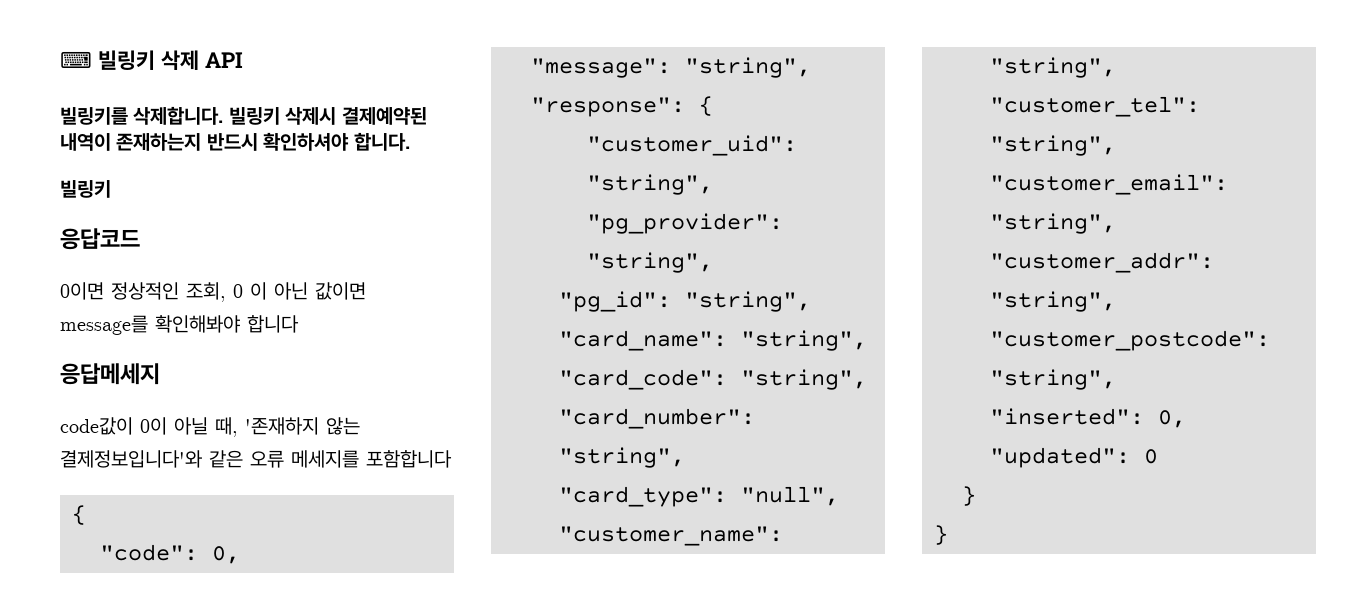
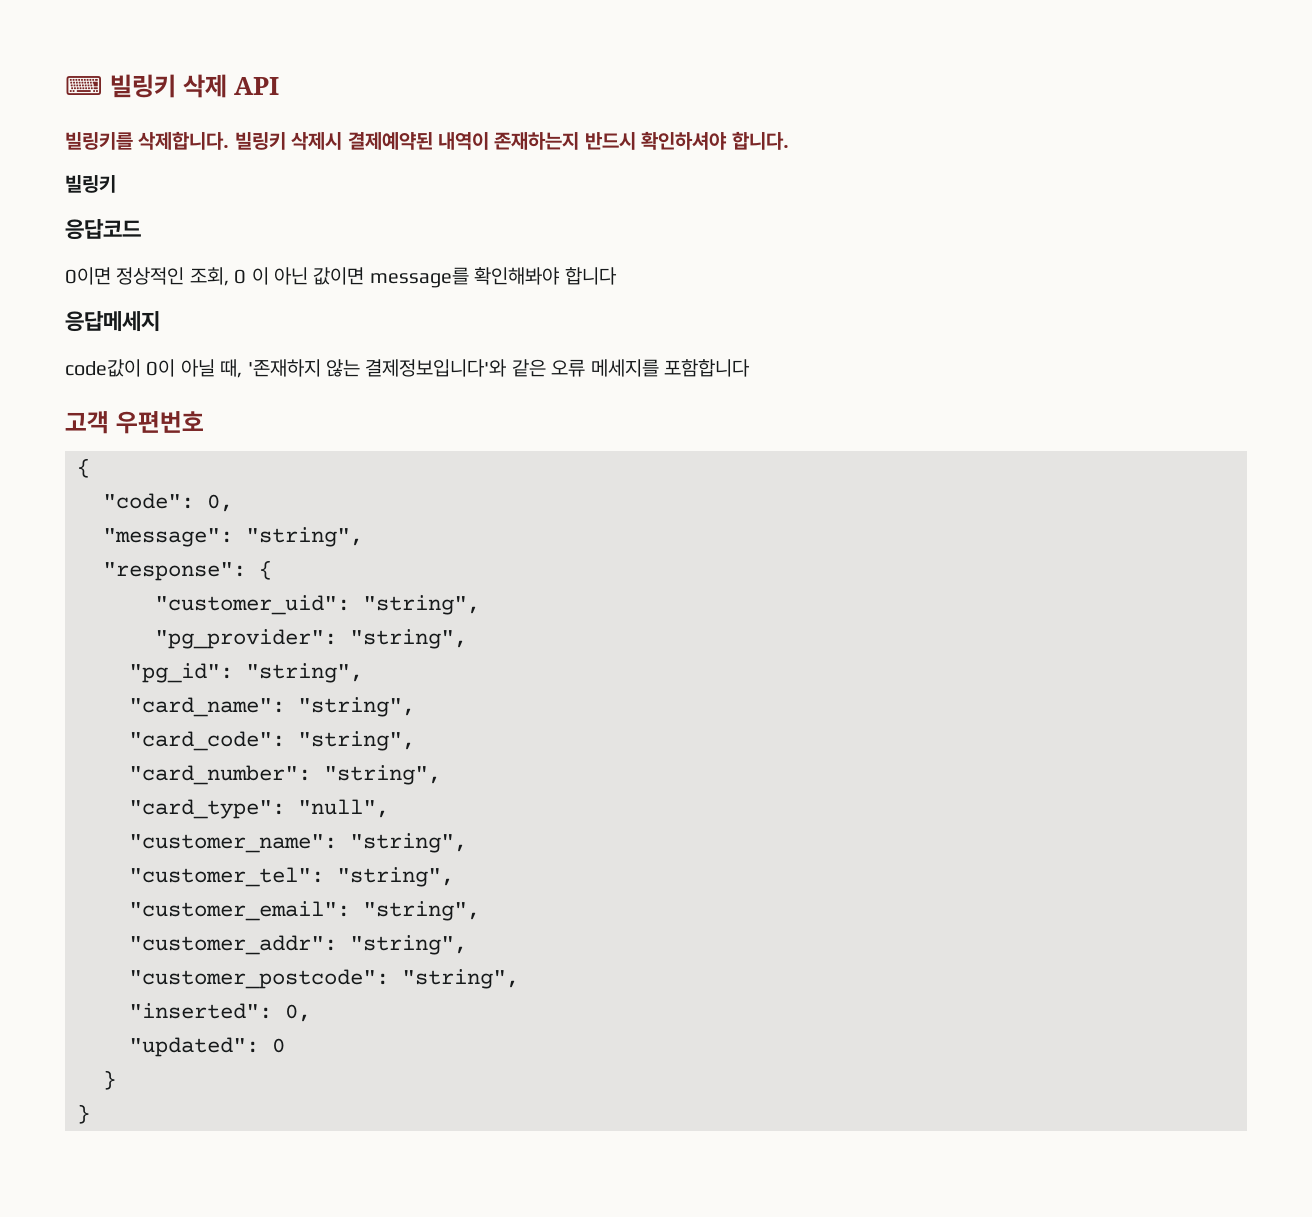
(452, 459) none -> [65,411,204,434] // 고객 우편번호

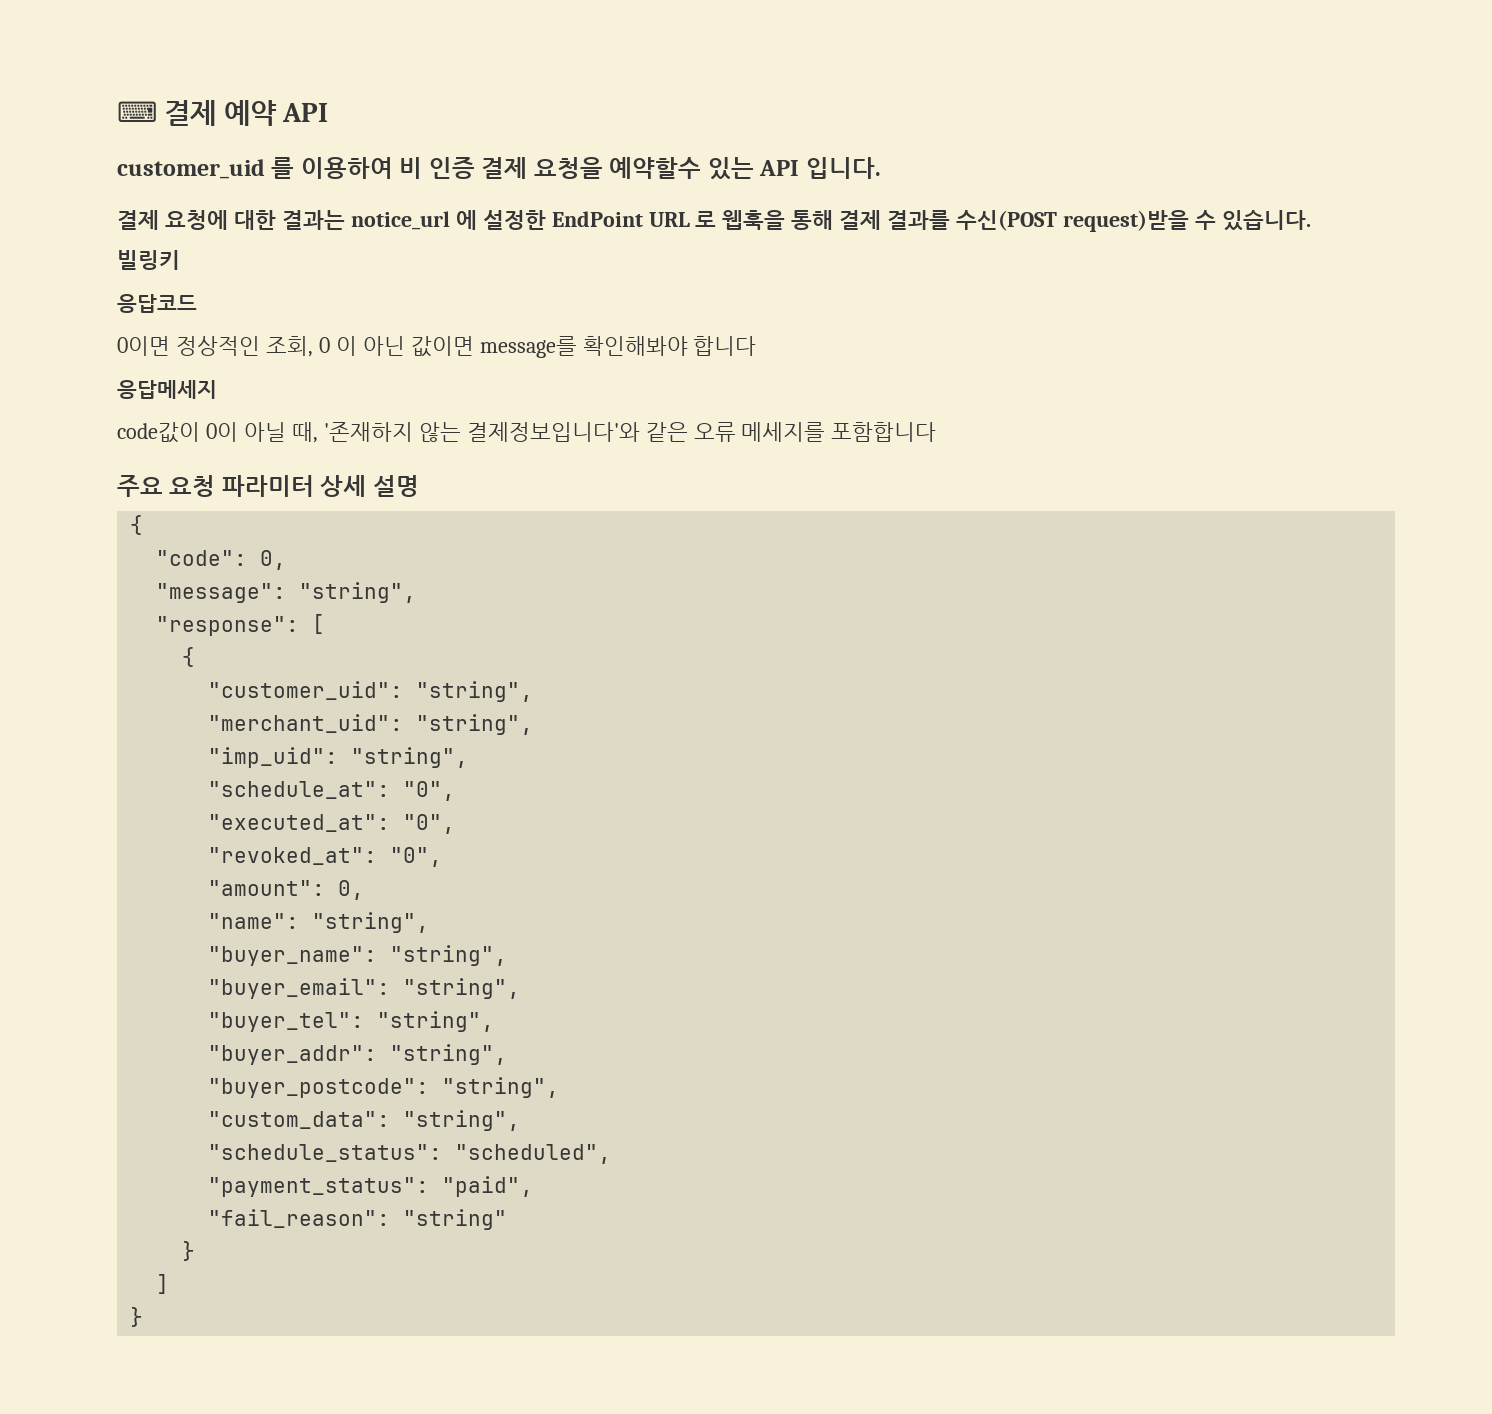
[110,74,227,98] 빌링키 삭제 -> [164,100,277,126] 결제 예약
[65,131,789,150] 빌링키를 삭제합니다. 빌링키 삭제시 결제예약된 내역이 존재하는지 반드시 확인하셔야 합니다. -> [117,157,881,180] [117,210,1311,232] customer_uid 를 이용하여 비 인증 결제 요청을 예약할수 있는 API 입니다. // 결제 요청에 대한 결과는 notice_url 에 설정한 EndPoint URL 로 웹훅을 통해 결제 결과를 수신(POST request)받을 수 있습니다.
[65,411,204,434] 고객 우편번호 -> [117,475,419,497] 주요 요청 파라미터 상세 설명
(246, 571) none -> [312,614,326,634] [ //
[155,629,467,649] [129,663,363,683] [129,697,415,717] [129,731,415,751] [129,765,441,785] [129,799,389,819] [129,833,467,853] [129,867,454,887] [129,901,480,921] [129,935,467,955] [129,969,519,989] [129,1003,311,1022] [129,1037,285,1057] [103,1070,116,1090] "pg_provider": "string", // "pg_id": "string", // "card_name": "string", // "card_code": "string", // "card_number": "string", // "card_type": "null", // "customer_name": "string", // "customer_tel": "string", // "customer_email": "string", // "customer_addr": "string", // "customer_postcode": "string", // "inserted": 0, // "updated": 0 // } -> [208,714,534,735] [208,747,469,768] [208,781,456,801] [208,814,456,834] [208,847,443,867] [208,880,365,900] [208,912,430,933] [208,945,508,966] [208,978,521,999] [208,1011,495,1032] [208,1044,508,1065] [208,1077,560,1098] [208,1110,521,1131] [208,1144,612,1164] [208,1176,534,1197] [208,1209,508,1230] [182,1241,196,1261] [156,1274,170,1294] "merchant_uid": "string", // "imp_uid": "string", // "schedule_at": "0", // "executed_at": "0", // "revoked_at": "0", // "amount": 0, // "name": "string", // "buyer_name": "string", // "buyer_email": "string", // "buyer_tel": "string", // "buyer_addr": "string", // "buyer_postcode": "string", // "custom_data": "string", // "schedule_status": "scheduled", // "payment_status": "paid", // "fail_reason": "string" // } // ]

